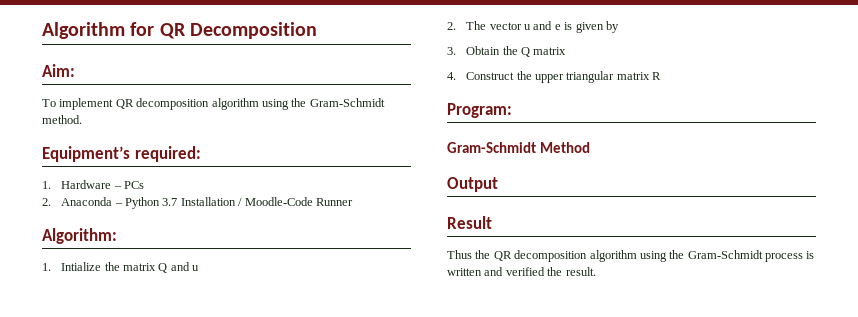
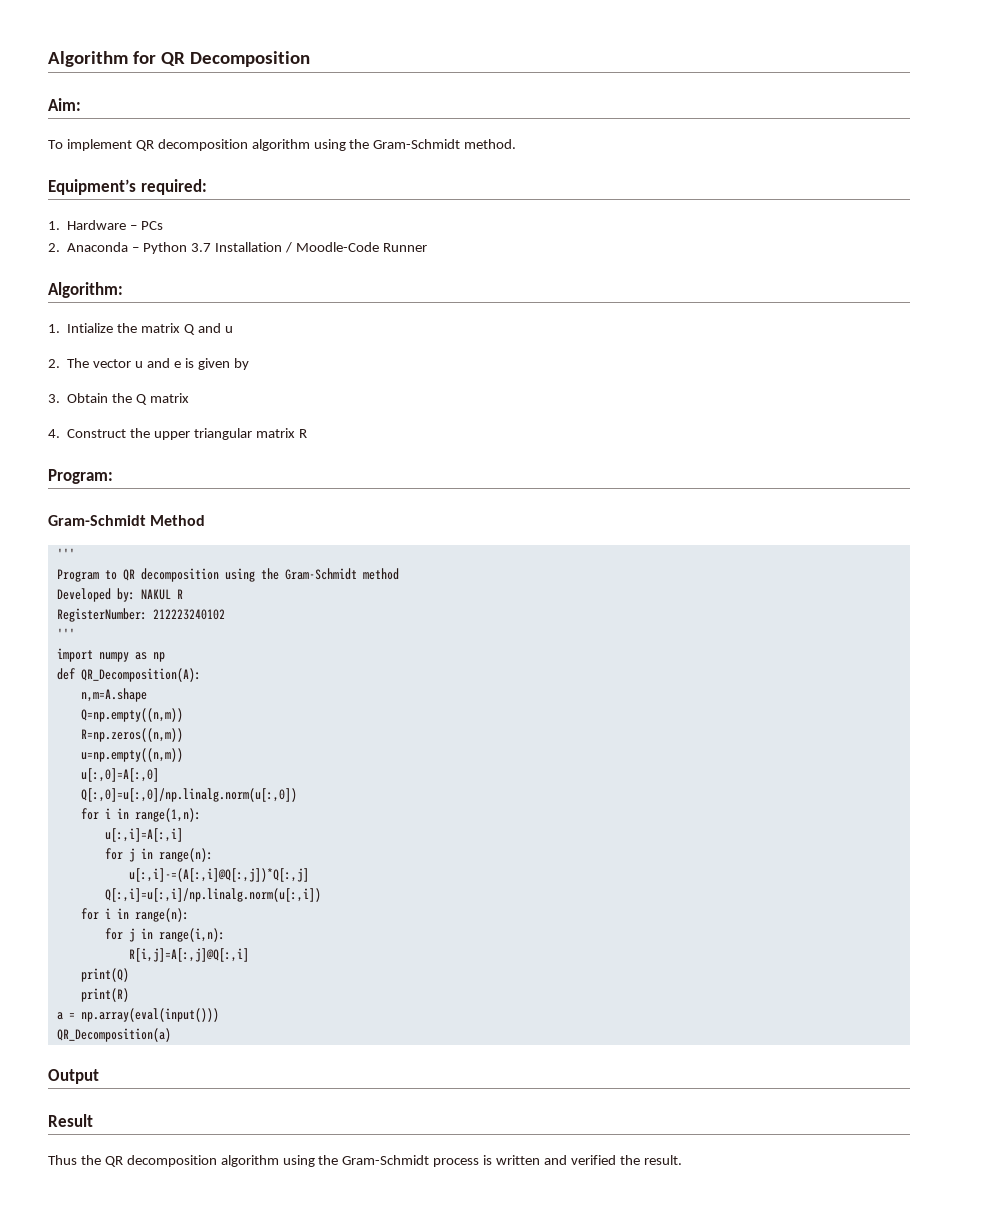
(590, 147) none -> [56,548,75,559] [56,568,399,582] [56,588,183,602] [56,608,225,622] [56,628,75,639] [56,648,165,662] [56,668,201,682] [80,688,147,702] [80,708,183,722] [80,728,183,742] [80,748,183,762] [80,768,159,782] [80,788,297,802] [80,808,201,822] [104,828,183,842] [104,848,213,862] [128,868,309,882] [104,888,321,902] [80,908,189,922] [104,928,225,942] [128,948,249,962] [80,968,129,982] [80,988,129,1002] [56,1008,219,1022] [56,1028,171,1042] // ''' // Program to QR decomposition using the Gram-Schmidt method // Developed by: NAKUL R // RegisterNumber: 212223240102 // ''' // import numpy as np // def QR_Decomposition(A): // n,m=A.shape // Q=np.empty((n,m)) // R=np.zeros((n,m)) // u=np.empty((n,m)) // u[:,0]=A[:,0] // Q[:,0]=u[:,0]/np.linalg.norm(u[:,0]) // for i in range(1,n): // u[:,i]=A[:,i] // for j in range(n): // u[:,i]-=(A[:,i]@Q[:,j])*Q[:,j] // Q[:,i]=u[:,i]/np.linalg.norm(u[:,i]) // for i in range(n): // for j in range(i,n): // R[i,j]=A[:,j]@Q[:,i] // print(Q) // print(R) // a = np.array(eval(input())) // QR_Decomposition(a)

